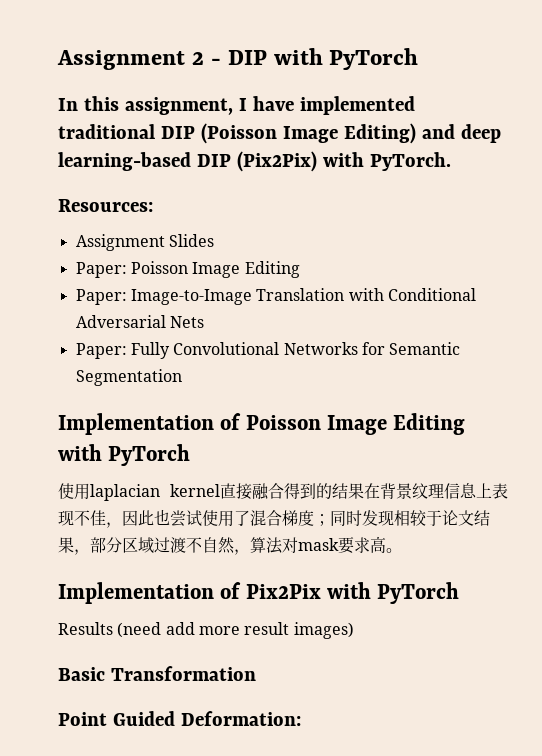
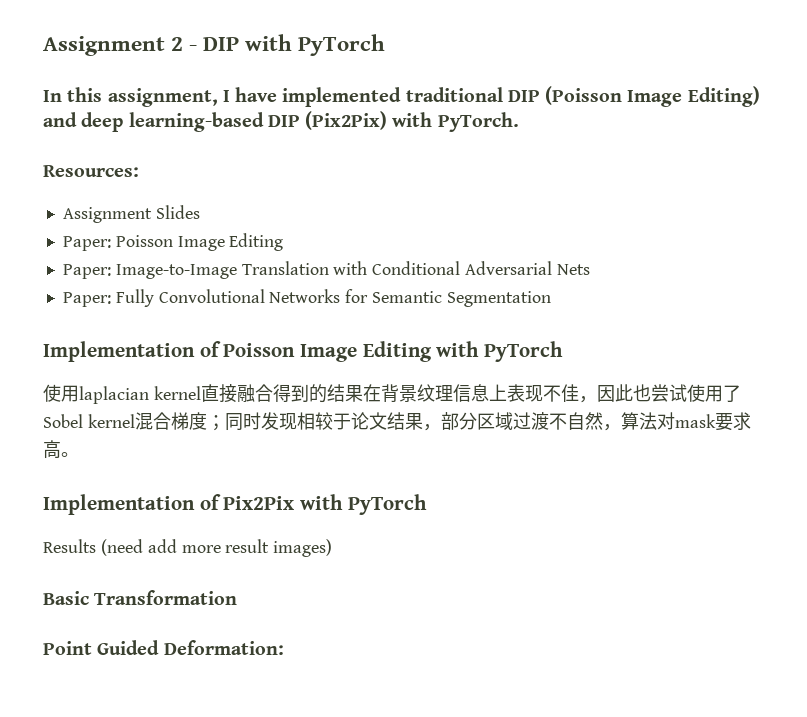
(250, 518) none -> [43,414,135,428] Sobel kernel

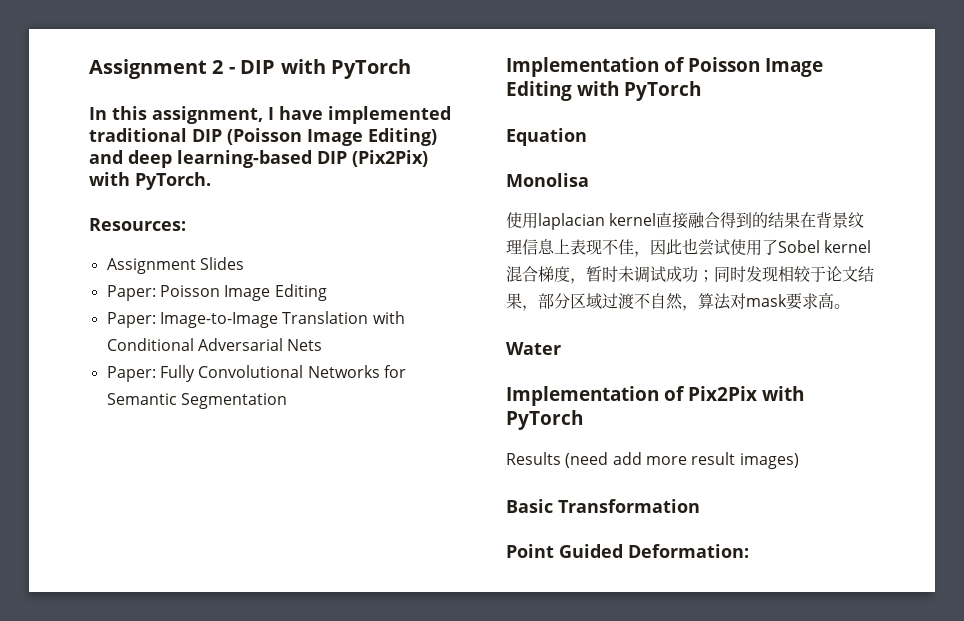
(564, 351) none -> [506,128,587,146] [506,173,589,187] // Equation // Monolisa
(207, 421) none -> [570,266,698,284] ，暂时未调试成功
(79, 454) none -> [506,342,561,355] // Water

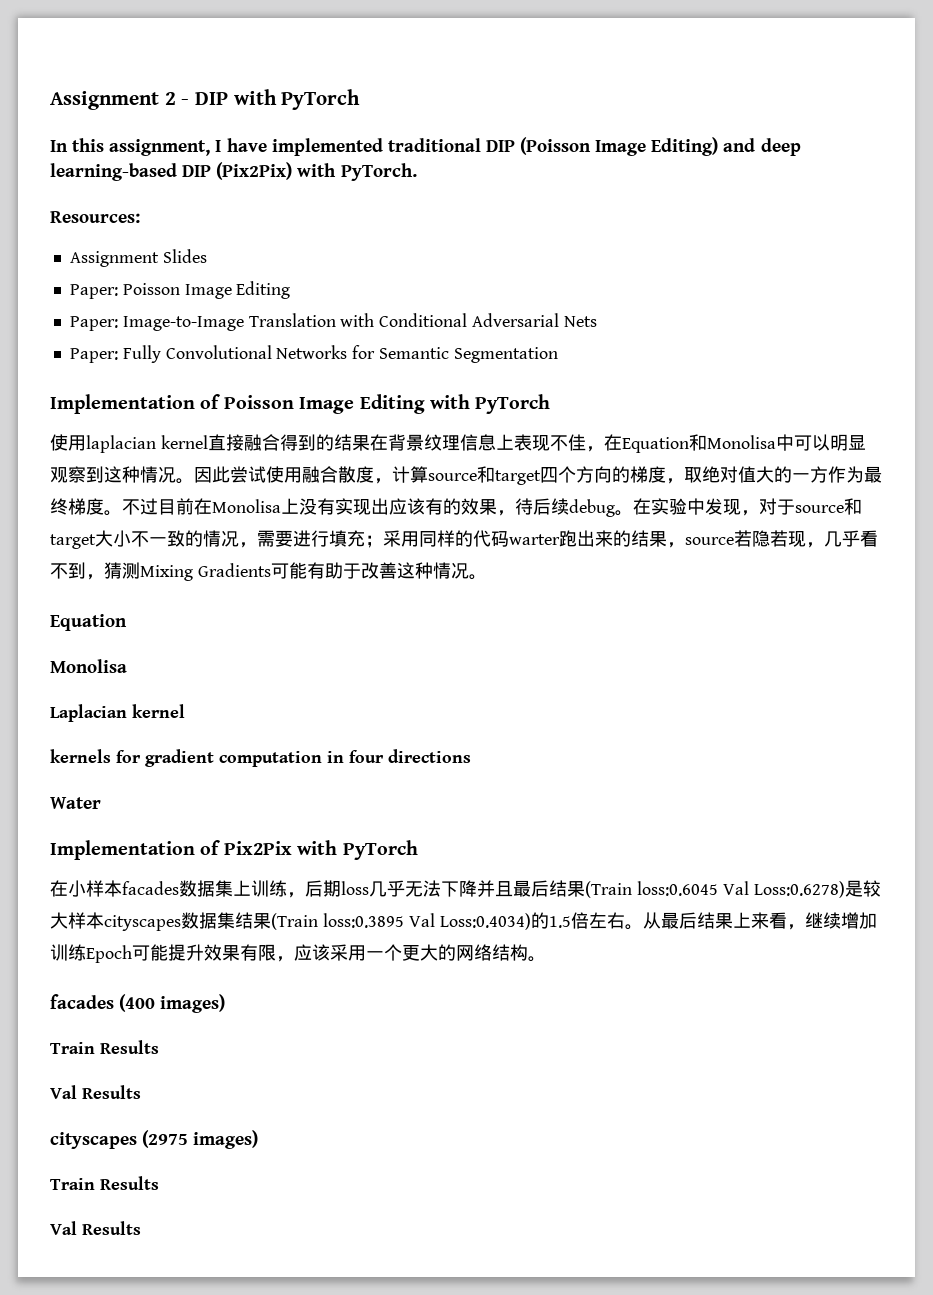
[506,128,587,146] [506,173,589,187] // Equation // Monolisa -> (551, 404) none
[650,238,872,256] [506,266,874,284] [506,292,850,311] 因此也尝试使用了Sobel kernel混合梯度，暂时未调试成功；同时发现相较于论文结果，部分区域过渡不自然，算法对mask要求高。 -> [603,434,866,453] [50,466,882,485] [50,498,862,517] [50,530,878,549] [50,562,487,581] [50,614,127,631] [50,659,127,673] [50,704,185,722] [50,749,471,767] 在Equation和Monolisa中可以明显观察到这种情况。因此尝试使用融合散度，计算source和target四个方向的梯度，取绝对值大的一方作为最终梯度。不过目前在Monolisa上没有实现出应该有的效果，待后续debug。在实验中发现，对于source和target大小不一致的情况，需要进行填充；采用同样的代码warter跑出来的结果，source若隐若现，几乎看不到，猜测Mixing Gradients可能有助于改善这种情况。 // Equation // Monolisa // Laplacian kernel // kernels for gradient computation in four directions
[506,452,799,469] [506,499,700,513] [506,544,749,558] Results (need add more result images) // Basic Transformation // Point Guided Deformation: -> [50,880,881,898] [50,912,877,931] [50,944,546,963] [50,994,226,1013] [50,1040,159,1054] [50,1085,141,1099] [50,1130,259,1149] [50,1176,159,1190] [50,1221,141,1235] 在小样本facades数据集上训练，后期loss几乎无法下降并且最后结果(Train loss:0.6045 Val Loss:0.6278)是较大样本cityscapes数据集结果(Train loss:0.3895 Val Loss:0.4034)的1.5倍左右。从最后结果上来看，继续增加训练Epoch可能提升效果有限，应该采用一个更大的网络结构。 // facades (400 images) // Train Results // Val Results // cityscapes (2975 images) // Train Results // Val Results

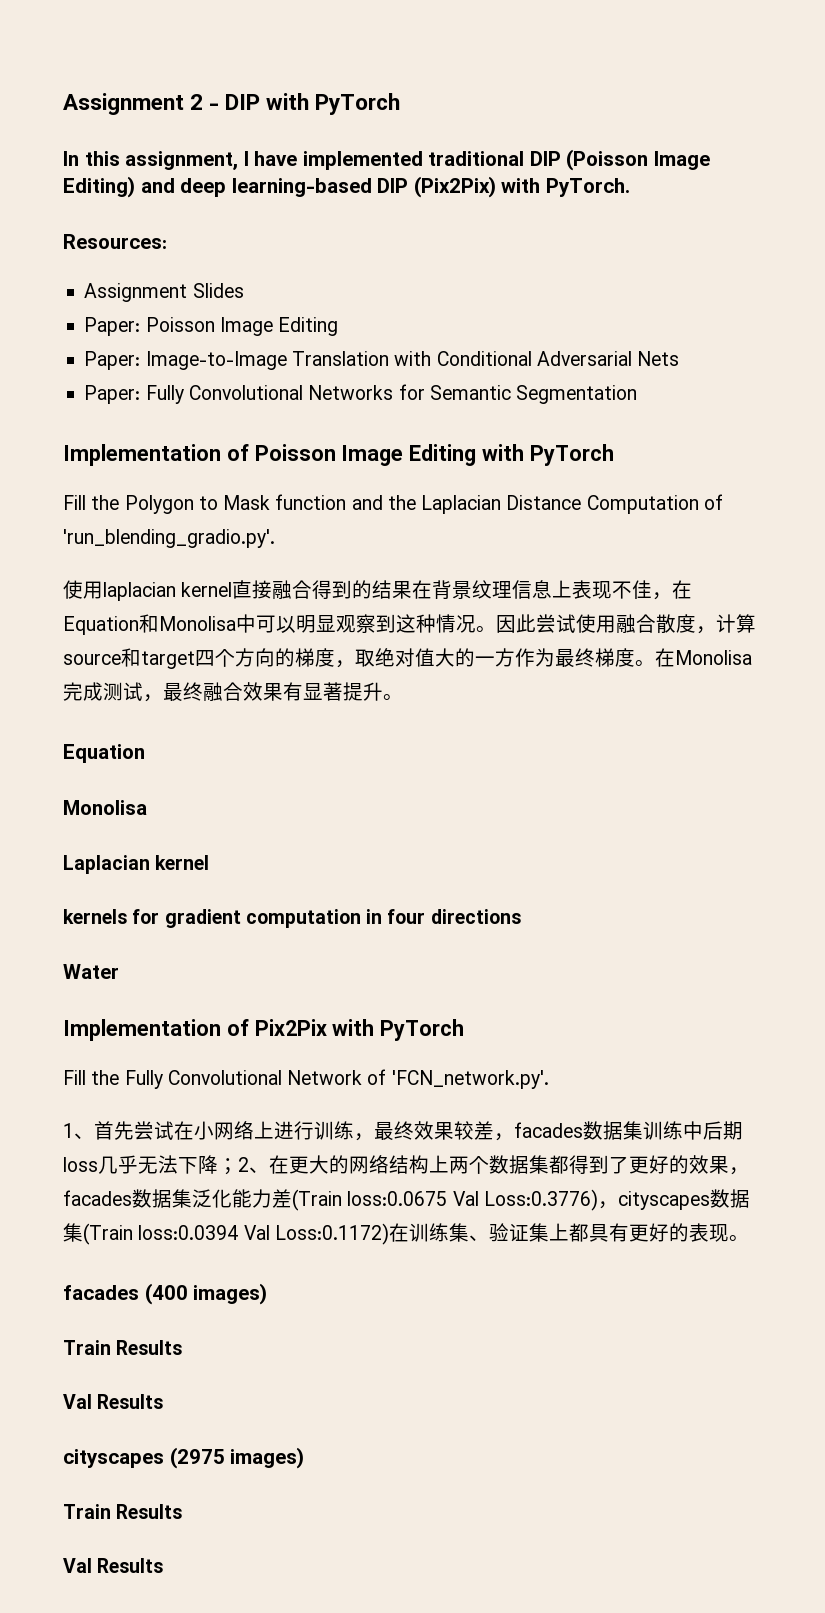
(551, 404) none -> [63,494,723,514] [63,529,275,548] // Fill the Polygon to Mask function and the Laplacian Distance Computation of 'run_blending_gradio.py'.
[122,498,862,517] [50,530,878,549] [50,562,469,581] 不过目前在Monolisa上没有实现出应该有的效果，待后续debug。在实验中发现，对于source和target大小不一致的情况，需要进行填充；采用同样的代码warter跑出来的结果，source若隐若现，几乎看不到，猜测Mixing Gradients可能有助于改善这种情况 -> [655,648,752,667] [63,682,383,702] 在Monolisa完成测试，最终融合效果有显著提升
[50,880,305,898] 在小样本facades数据集上训练， -> [63,1069,549,1089] [63,1121,703,1141] Fill the Fully Convolutional Network of 'FCN_network.py'. // 1、首先尝试在小网络上进行训练，最终效果较差，facades数据集训练中
[477,880,881,898] [50,912,877,931] [50,944,528,963] 并且最后结果(Train loss:0.6045 Val Loss:0.6278)是较大样本cityscapes数据集结果(Train loss:0.3895 Val Loss:0.4034)的1.5倍左右。从最后结果上来看，继续增加训练Epoch可能提升效果有限，应该采用一个更大的网络结构 -> [218,1155,749,1175] [63,1189,750,1211] [63,1223,729,1245] ；2、在更大的网络结构上两个数据集都得到了更好的效果，facades数据集泛化能力差(Train loss:0.0675 Val Loss:0.3776)，cityscapes数据集(Train loss:0.0394 Val Loss:0.1172)在训练集、验证集上都具有更好的表现

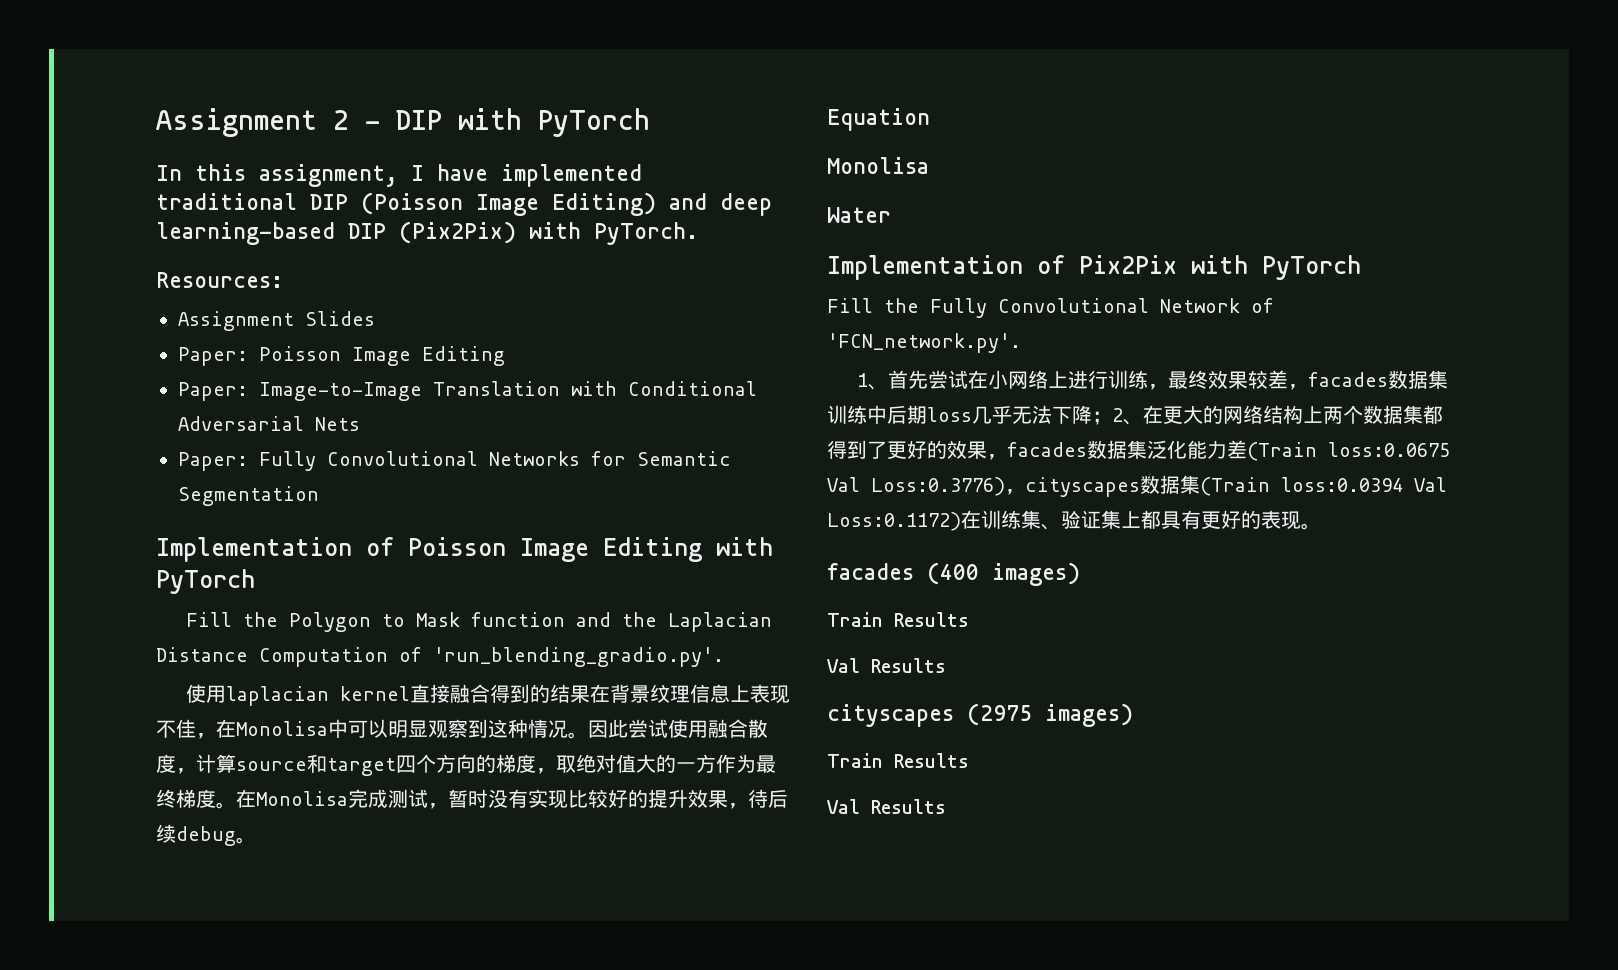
[63,614,159,635] Equation和 -> (236, 728) none
[163,682,403,701] [63,744,145,763] [63,800,147,815] [63,855,210,874] [63,909,521,928] 最终融合效果有显著提升。 // Equation // Monolisa // Laplacian kernel // kernels for gradient computation in four directions -> [448,789,788,809] [156,824,256,846] [827,108,930,131] [827,157,929,174] 暂时没有实现比较好的提升效果，待后续debug。 // Equation // Monolisa

